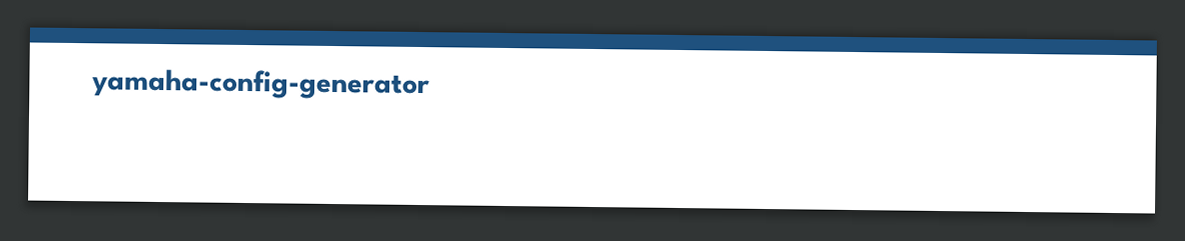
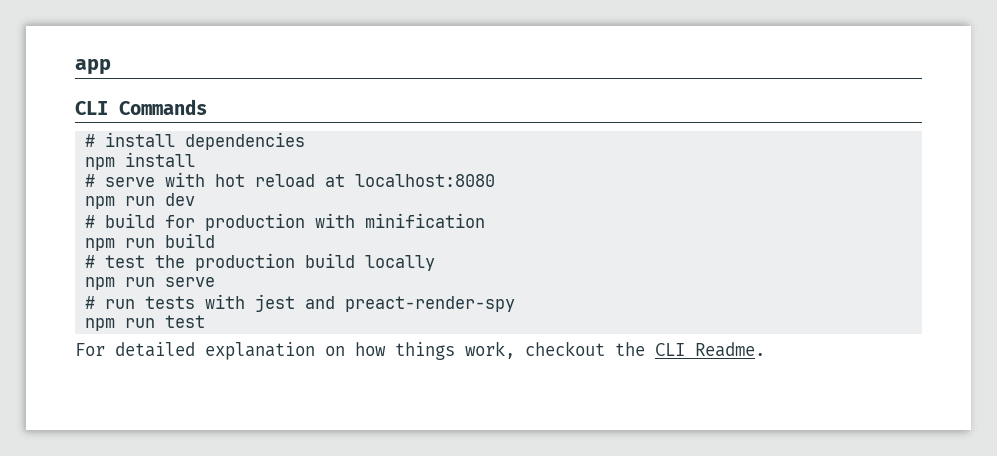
[91,68,430,101] yamaha-config-generator -> [75,59,111,75] [75,99,207,115] [85,132,306,150] [85,152,196,170] [85,172,496,187] [85,193,196,209] [85,213,486,231] [85,233,216,251] [85,253,436,271] [85,277,216,290] [85,294,516,312] [85,315,206,331] [75,341,765,360] app // CLI Commands // # install dependencies // npm install // # serve with hot reload at localhost:8080 // npm run dev // # build for production with minification // npm run build // # test the production build locally // npm run serve // # run tests with jest and preact-render-spy // npm run test // For detailed explanation on how things work, checkout the CLI Readme.

